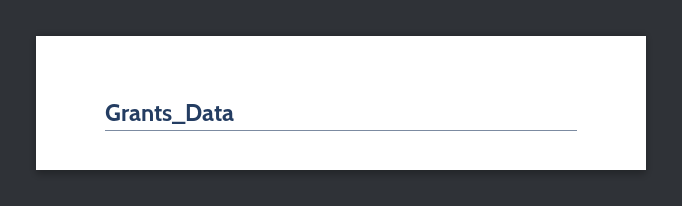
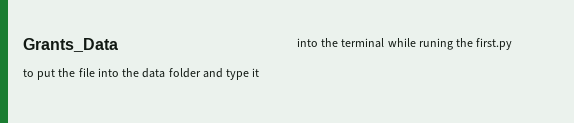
(234, 114) none -> [23,68,260,80] [297,38,513,50] // to put the file into the data folder and type it into the terminal while runing the first.py

